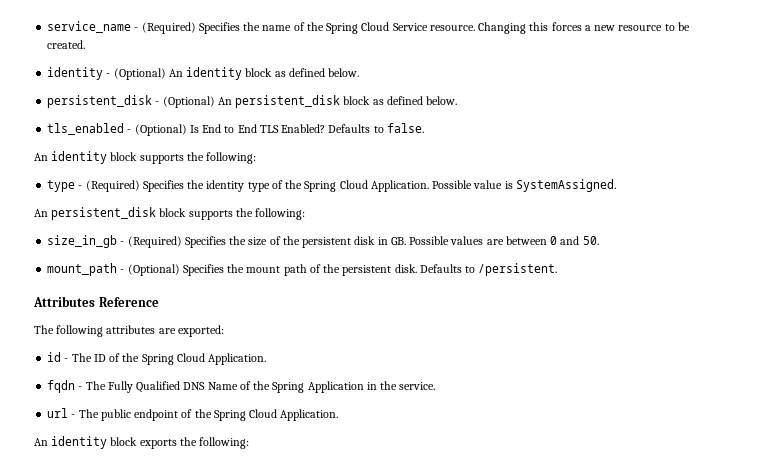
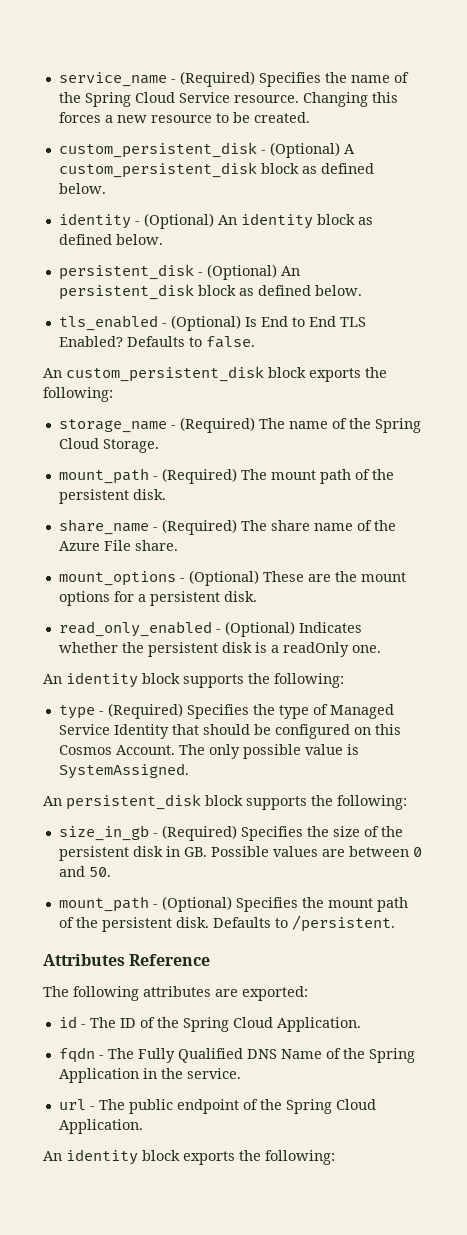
(86, 44) none -> [58,142,355,158] [58,162,374,178] [58,183,106,194] // custom_persistent_disk - (Optional) A custom_persistent_disk block as defined below.
(424, 128) none -> [43,366,387,382] [43,387,113,402] [58,417,421,433] [58,438,159,453] [58,468,394,484] [58,489,166,504] [58,519,396,535] [58,540,178,551] [58,570,406,586] [58,591,257,606] [58,621,362,637] [58,642,381,657] // An custom_persistent_disk block exports the following: // storage_name - (Required) The name of the Spring Cloud Storage. // mount_path - (Required) The mount path of the persistent disk. // share_name - (Required) The share name of the Azure File share. // mount_options - (Optional) These are the mount options for a persistent disk. // read_only_enabled - (Optional) Indicates whether the persistent disk is a readOnly one.
[206,180,245,192] identity -> (275, 709) none
[285,180,473,192] the Spring Cloud Application. Possible -> [329,704,394,719] [58,724,401,739] [58,744,301,759] Managed Service Identity that should be configured on this Cosmos Account. The only possible

